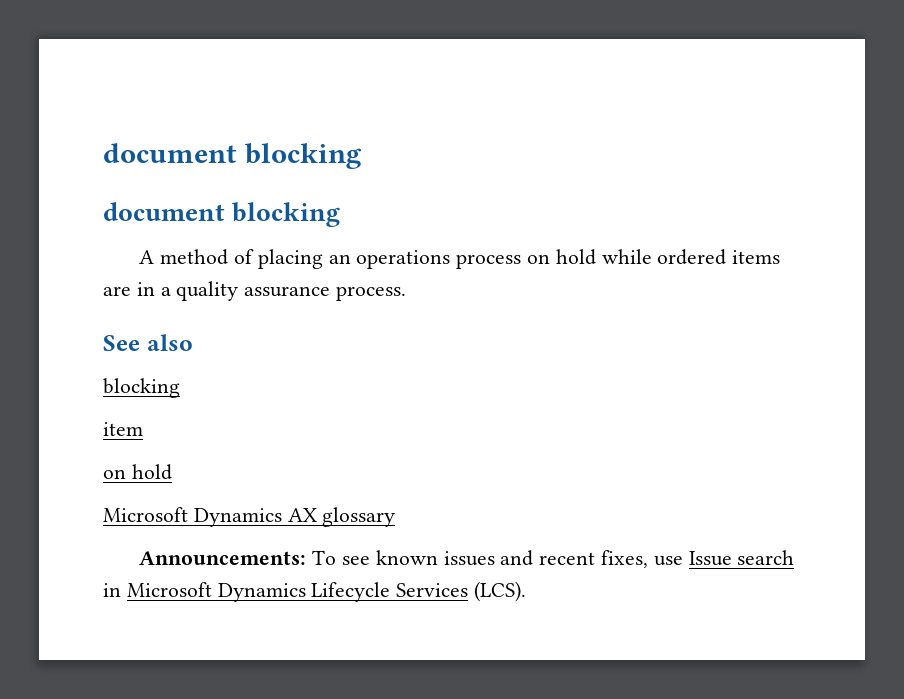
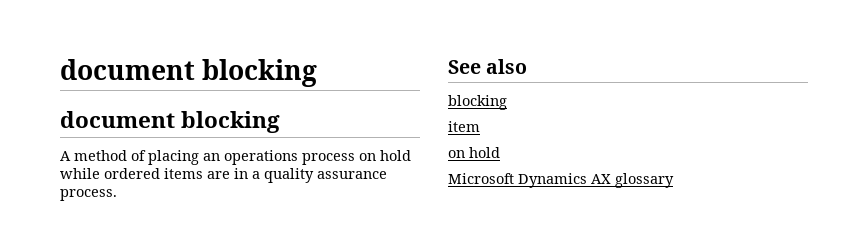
[139,550,795,568] [103,581,527,602] // Announcements: To see known issues and recent fixes, use Issue search in Microsoft Dynamics Lifecycle Services (LCS). -> (674, 180) none

